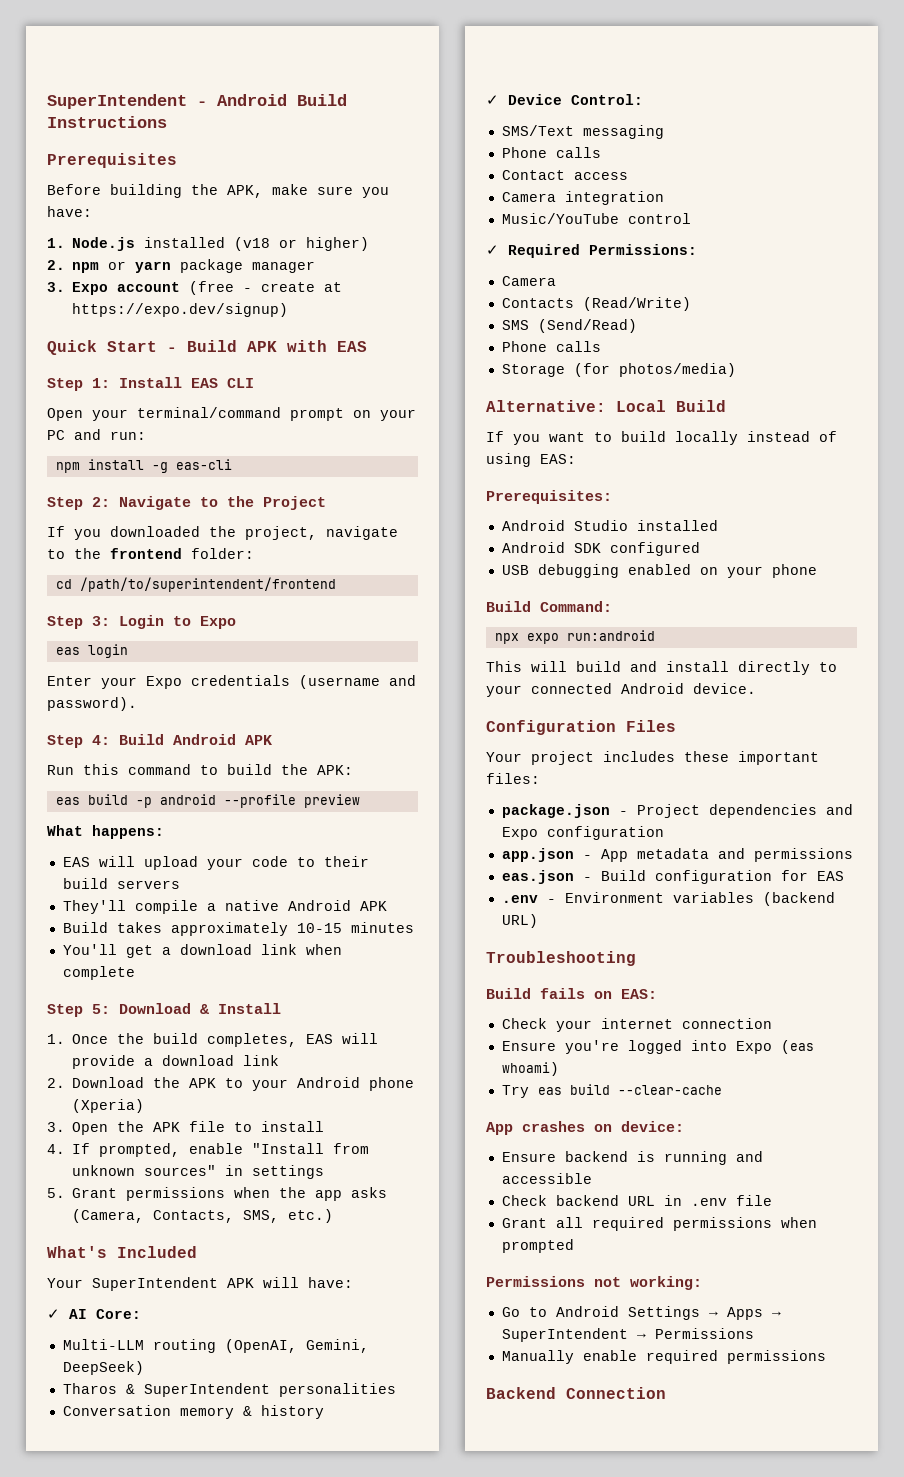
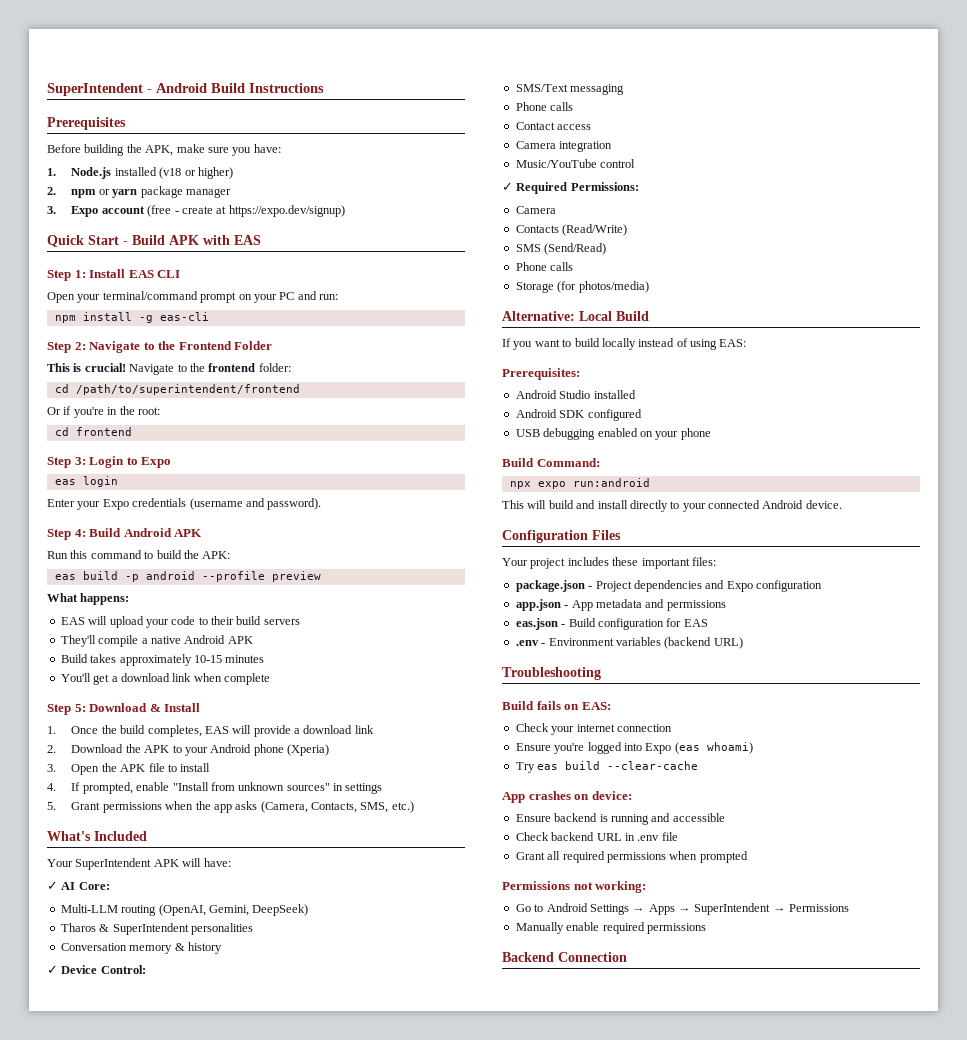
[263,496,326,510] [47,526,398,540] Project // If you downloaded the project, navigate -> [178,341,273,350] [47,363,175,375] Frontend Folder // This is crucial! Navigate
(336, 584) none -> [47,406,160,418] [54,427,132,436] // Or if you're in the root: // cd frontend

